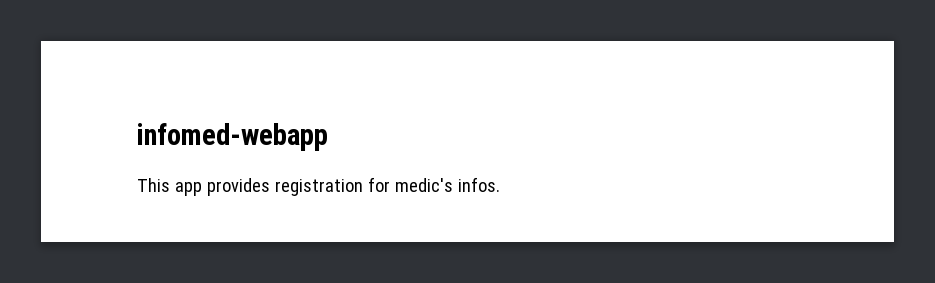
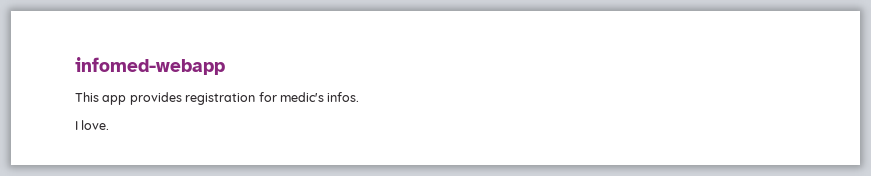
(500, 184) none -> [75,120,110,130] // I love.

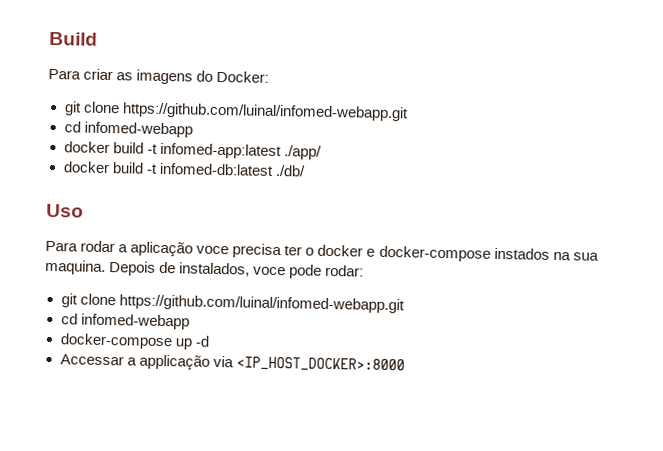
[75,57,225,75] [75,92,360,105] [75,120,110,130] infomed-webapp // This app provides registration for medic's infos. // I love. -> [49,31,98,46] [48,68,270,85] [63,101,409,122] [63,121,193,138] [63,141,322,160] [62,161,306,177] [46,203,84,218] [45,240,599,262] [45,259,365,279] [60,293,405,314] [60,313,190,330] [59,333,210,350] [59,354,405,373] Build // Para criar as imagens do Docker: // git clone https://github.com/luinal/infomed-webapp.git // cd infomed-webapp // docker build -t infomed-app:latest ./app/ // docker build -t infomed-db:latest ./db/ // Uso // Para rodar a aplicação voce precisa ter o docker e docker-compose instados na sua maquina. Depois de instalados, voce pode rodar: // git clone https://github.com/luinal/infomed-webapp.git // cd infomed-webapp // docker-compose up -d // Accessar a applicação via <IP_HOST_DOCKER>:8000

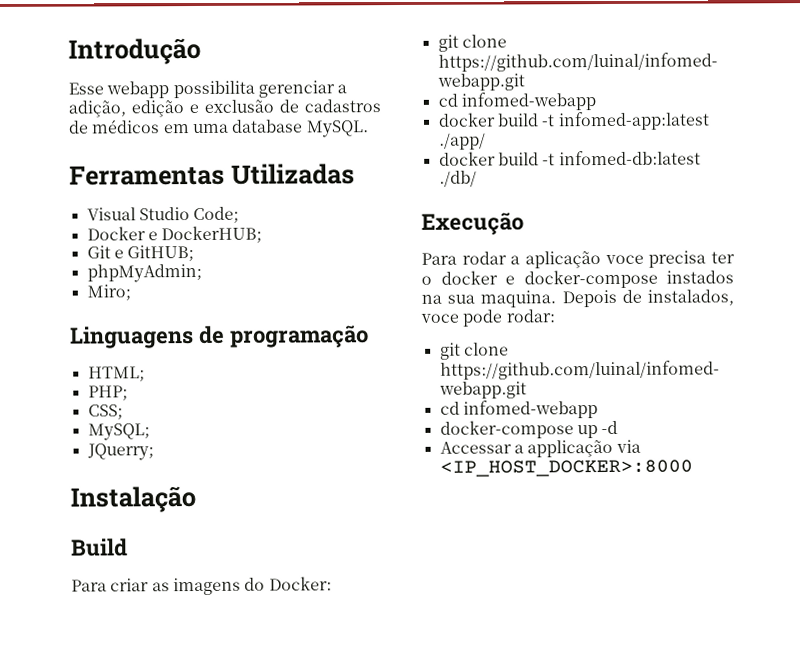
(49, 38) none -> [68,37,201,65] [68,80,348,99] [68,99,381,118] [68,119,369,138] [69,163,355,186] [86,206,240,224] [86,225,263,244] [86,245,195,262] [86,263,202,283] [86,284,131,301] [70,325,369,349] [87,366,145,382] [87,385,128,401] [87,404,123,420] [87,423,150,441] [86,443,154,461] [70,486,196,513] Introdução // Esse webapp possibilita gerenciar a adição, edição e exclusão de cadastros de médicos em uma database MySQL. // Ferramentas Utilizadas // Visual Studio Code; // Docker e DockerHUB; // Git e GitHUB; // phpMyAdmin; // Miro; // Linguagens de programação // HTML; // PHP; // CSS; // MySQL; // JQuerry; // Instalação //
[46,203,84,218] Uso -> [421,212,524,235] Execução

